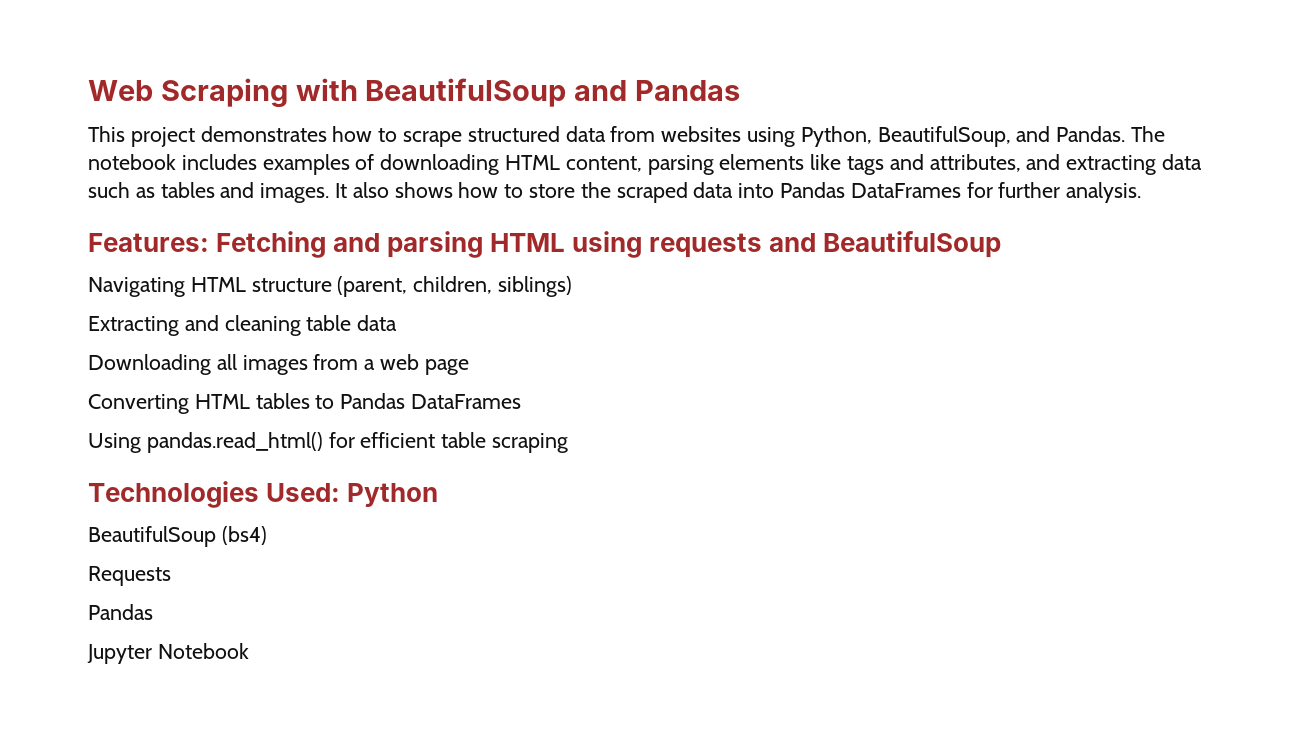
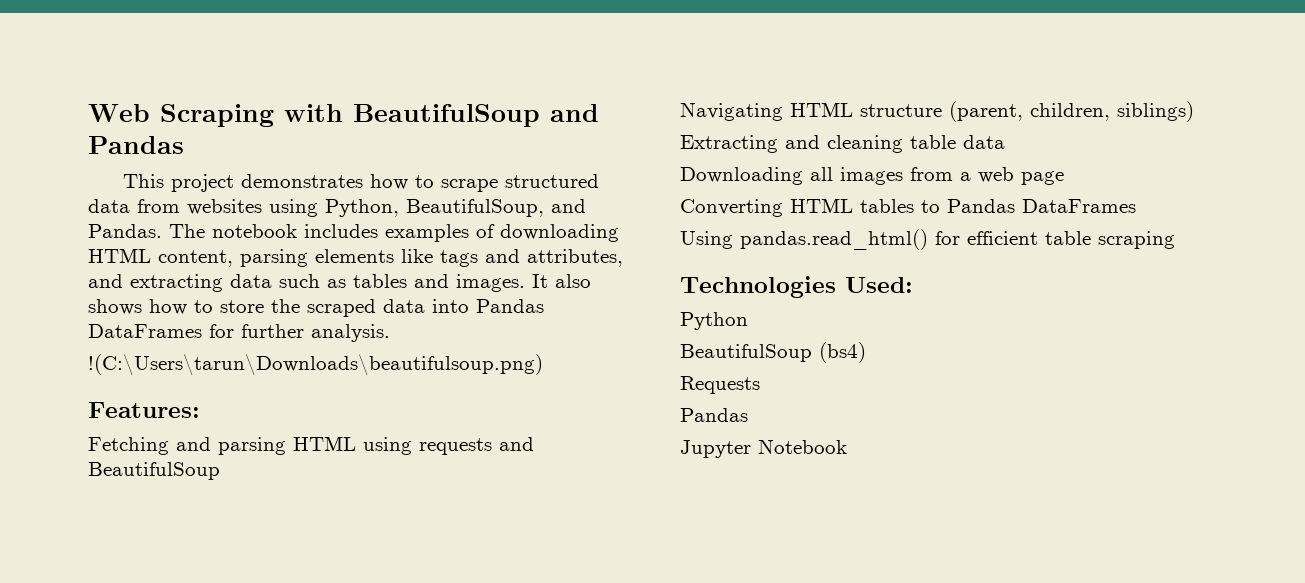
(1142, 192) none -> [88,354,543,376] // !(C:\Users\tarun\Downloads\beautifulsoup.png)
(209, 242) none -> (200, 410) //
(341, 492) none -> (913, 285) //

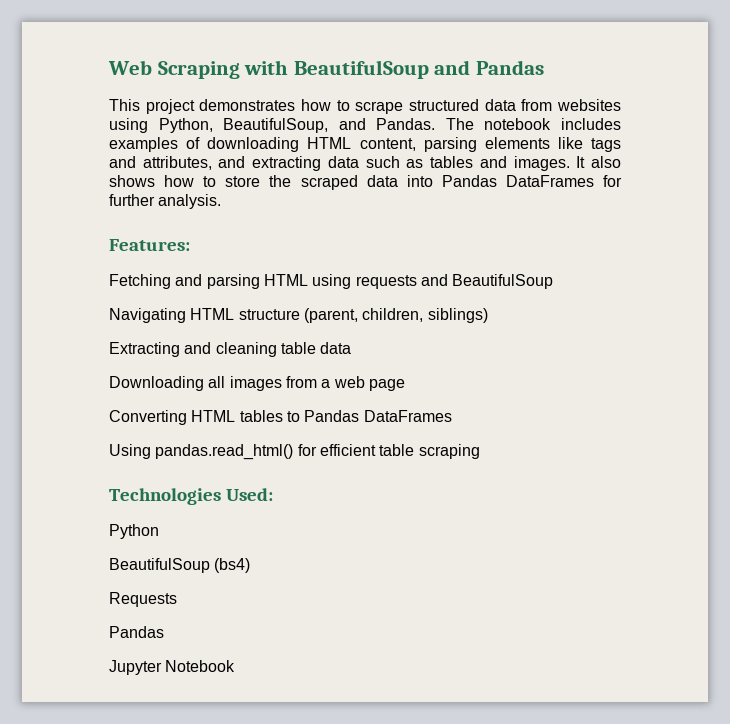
[88,354,543,376] // !(C:\Users\tarun\Downloads\beautifulsoup.png) -> (222, 201) none

